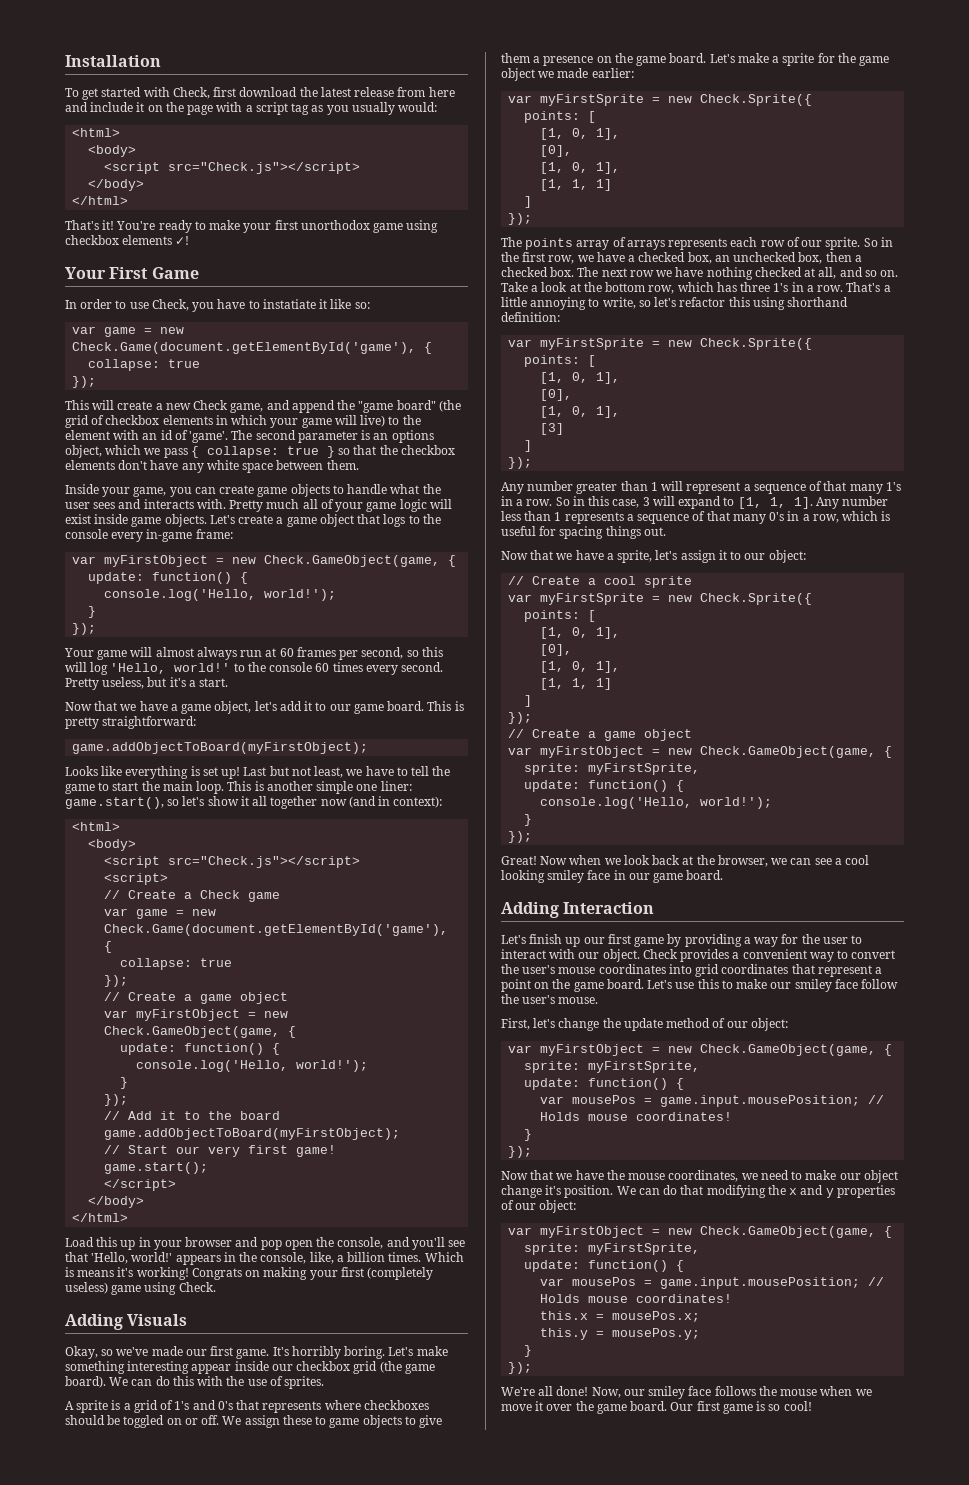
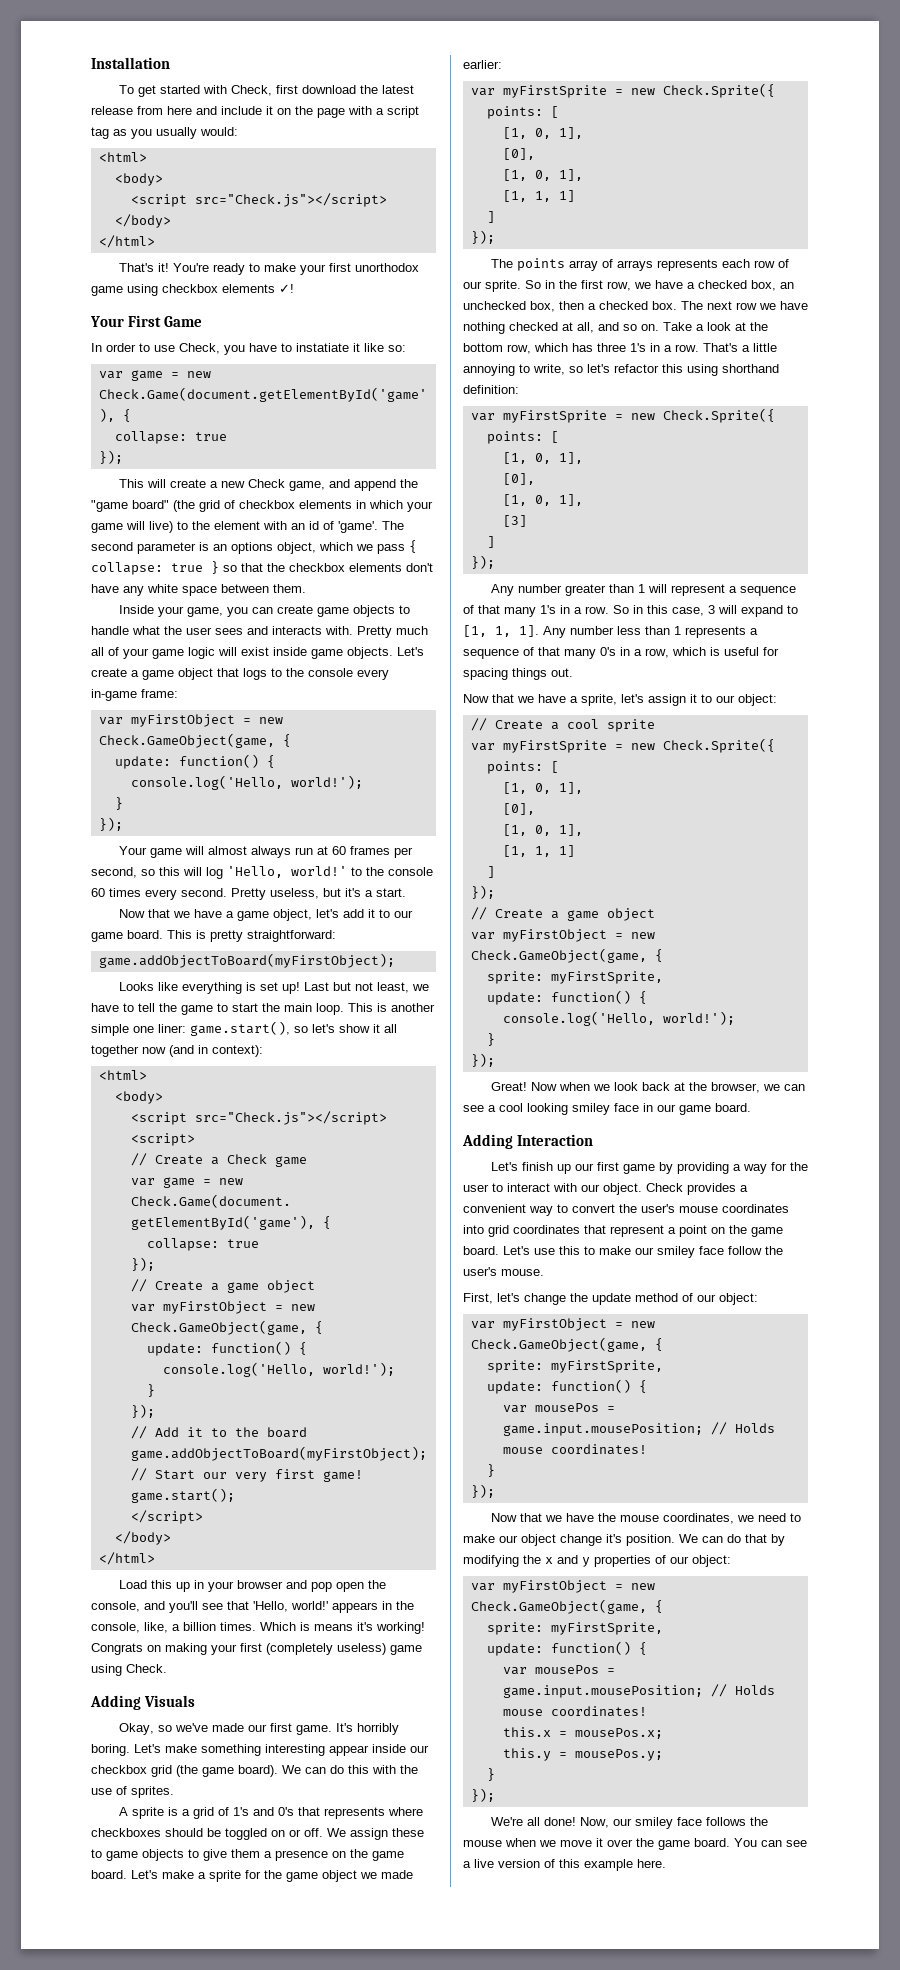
(704, 1190) none -> [771,1534,785,1546] by
[670,1401,812,1414] Our first game is so cool! -> [734,1838,807,1847] [463,1859,666,1871] You can see a live version of this example here.

